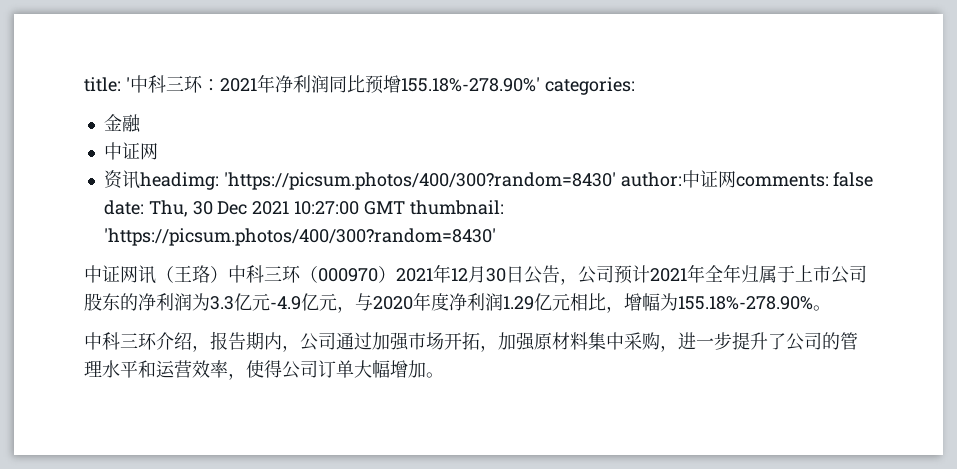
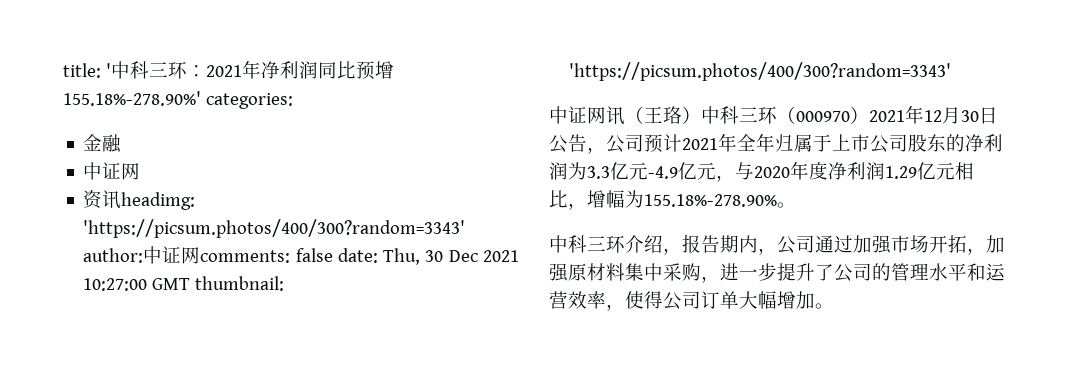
[223,172,616,190] 'https://picsum.photos/400/300?random=8430' -> [83,219,466,238] 'https://picsum.photos/400/300?random=3343'
[103,228,496,246] 'https://picsum.photos/400/300?random=8430' -> [569,62,952,81] 'https://picsum.photos/400/300?random=3343'

